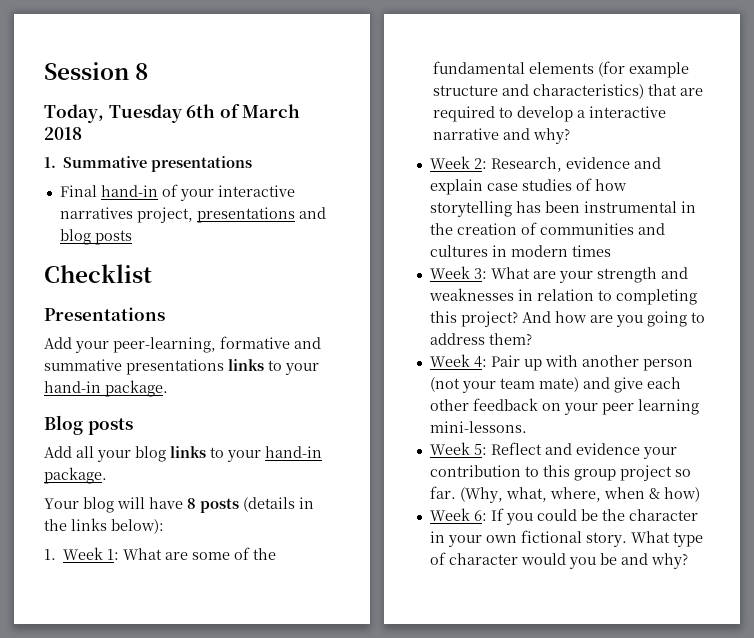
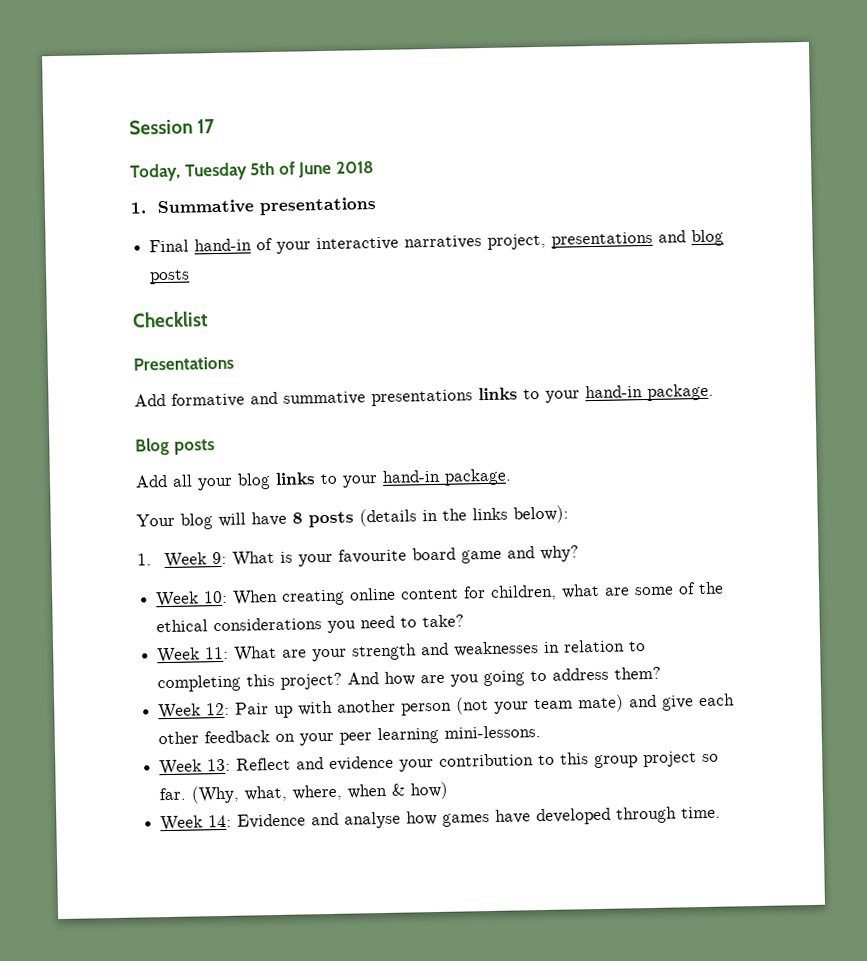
[135,63,149,80] 8 -> [197,119,216,134] 17
[186,104,301,118] 6th of March -> [250,161,333,178] 5th of June
[75,337,216,353] your peer-learning, -> (166, 400) none
[107,547,277,560] [433,61,690,78] [433,84,704,99] [433,106,667,122] [433,128,571,144] [429,156,661,172] [429,178,627,195] [429,201,696,217] [429,222,665,235] [429,245,611,257] [429,266,487,279] 1: What are some of the fundamental elements (for example structure and characteristics) that are required to develop a interactive narrative and why? // Week 2: Research, evidence and explain case studies of how storytelling has been instrumental in the creation of communities and cultures in modern times // Week 3: -> [211,545,579,567] [156,581,725,608] [156,614,465,633] [157,646,230,664] 9: What is your favourite board game and why? // Week 10: When creating online content for children, what are some of the ethical considerations you need to take? // Week 11:
[473,356,487,368] 4: -> [206,702,231,716] 12:
[473,444,487,455] 5: -> [207,758,232,772] 13:
[473,508,698,525] [429,530,703,547] [429,552,688,569] 6: If you could be the character in your own fictional story. What type of character would you be and why? -> [208,806,722,829] 14: Evidence and analyse how games have developed through time.

